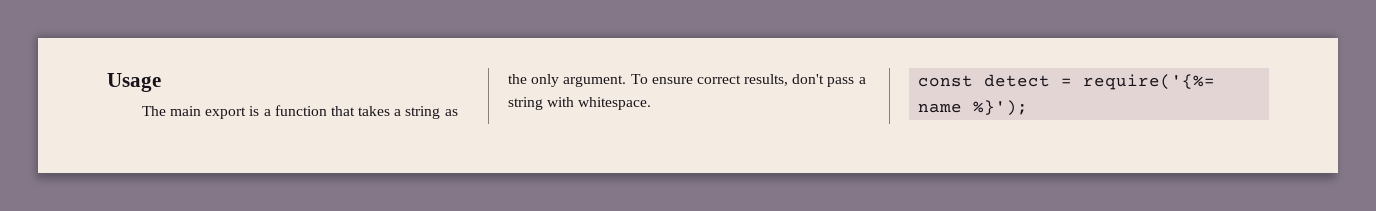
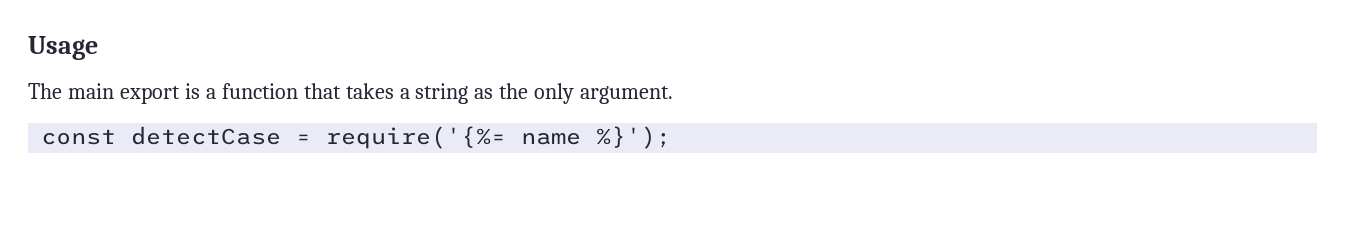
[630,74,866,87] [508,97,652,110] To ensure correct results, don't pass a string with whitespace. -> (674, 95) none
[984,74,1051,87] detect -> [131,126,282,145] detectCase

